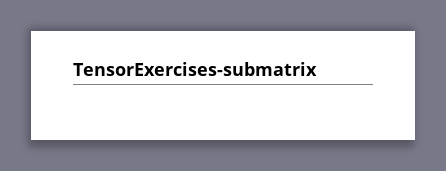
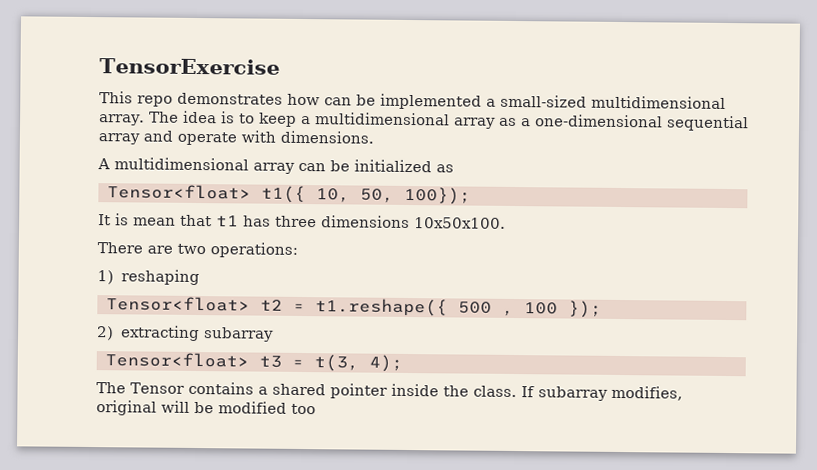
[73,62,317,76] TensorExercises-submatrix -> [99,58,280,75] [99,91,726,110] [99,110,749,132] [98,130,374,146] [97,157,454,174] [107,184,471,205] [98,213,506,229] [97,242,298,258] [97,269,200,286] [106,296,602,318] [96,325,274,342] [105,352,403,372] [96,381,683,401] [96,400,316,416] TensorExercise // This repo demonstrates how can be implemented a small-sized multidimensional array. The idea is to keep a multidimensional array as a one-dimensional sequential array and operate with dimensions. // A multidimensional array can be initialized as // Tensor<float> t1({ 10, 50, 100}); // It is mean that t1 has three dimensions 10x50x100. // There are two operations: // 1) reshaping // Tensor<float> t2 = t1.reshape({ 500 , 100 }); // 2) extracting subarray // Tensor<float> t3 = t(3, 4); // The Tensor contains a shared pointer inside the class. If subarray modifies, original will be modified too

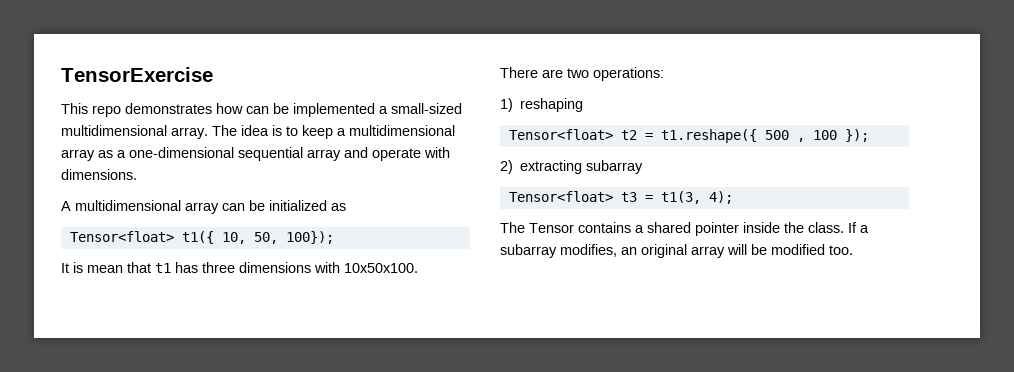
(410, 222) none -> [314,262,340,273] with
[314,354,359,372] t(3, -> [660,191,701,204] t1(3,
(535, 392) none -> [860,225,869,233] a
[96,400,157,416] original -> [621,244,725,258] an original array
[291,403,316,415] too -> [829,245,853,255] too.

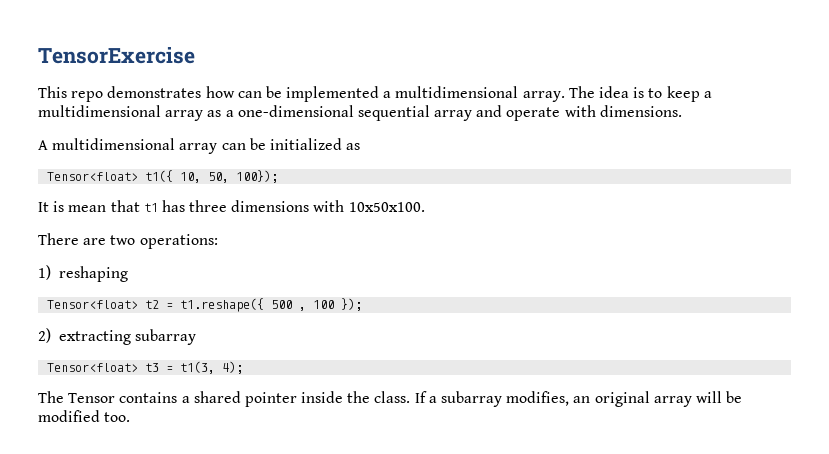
[391,103,462,114] small-sized -> (392, 94) none

